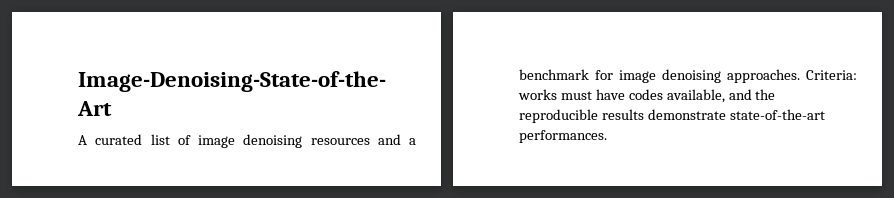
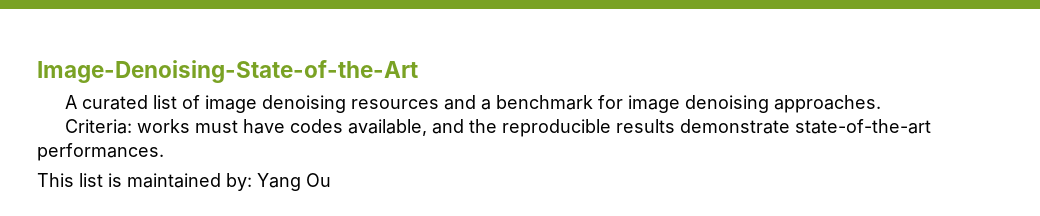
(800, 76) none -> (881, 104) //
(607, 136) none -> [37,173,331,191] // This list is maintained by: Yang Ou

